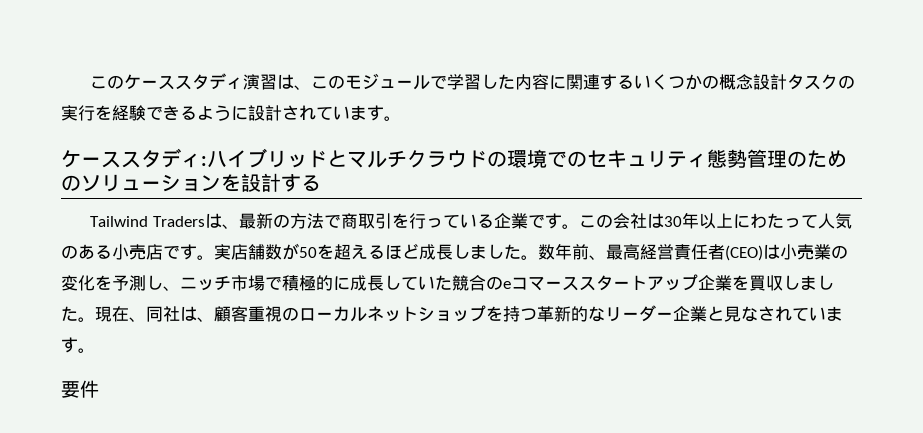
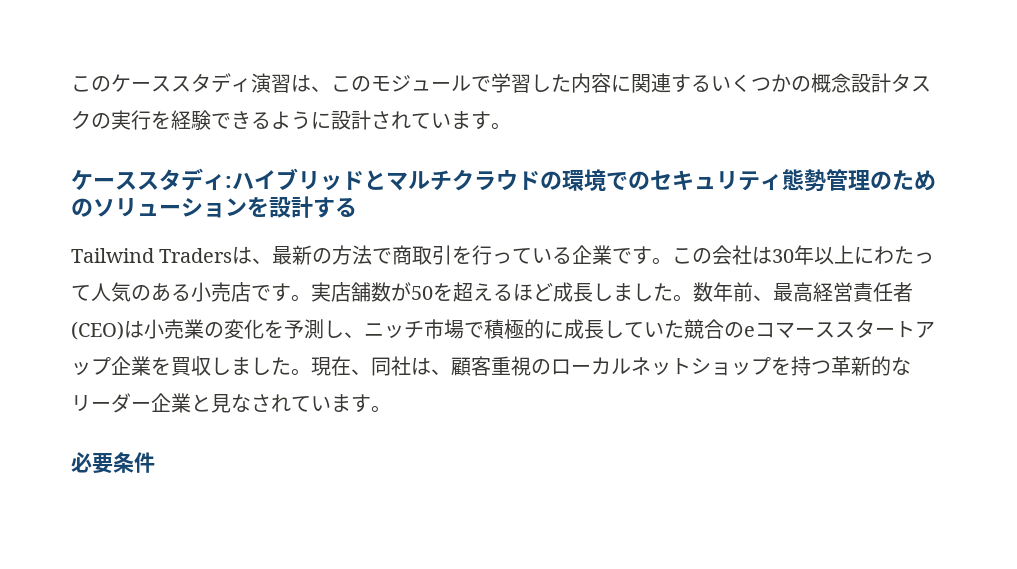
[61,381,80,398] 要 -> [71,452,134,474] 必要条

